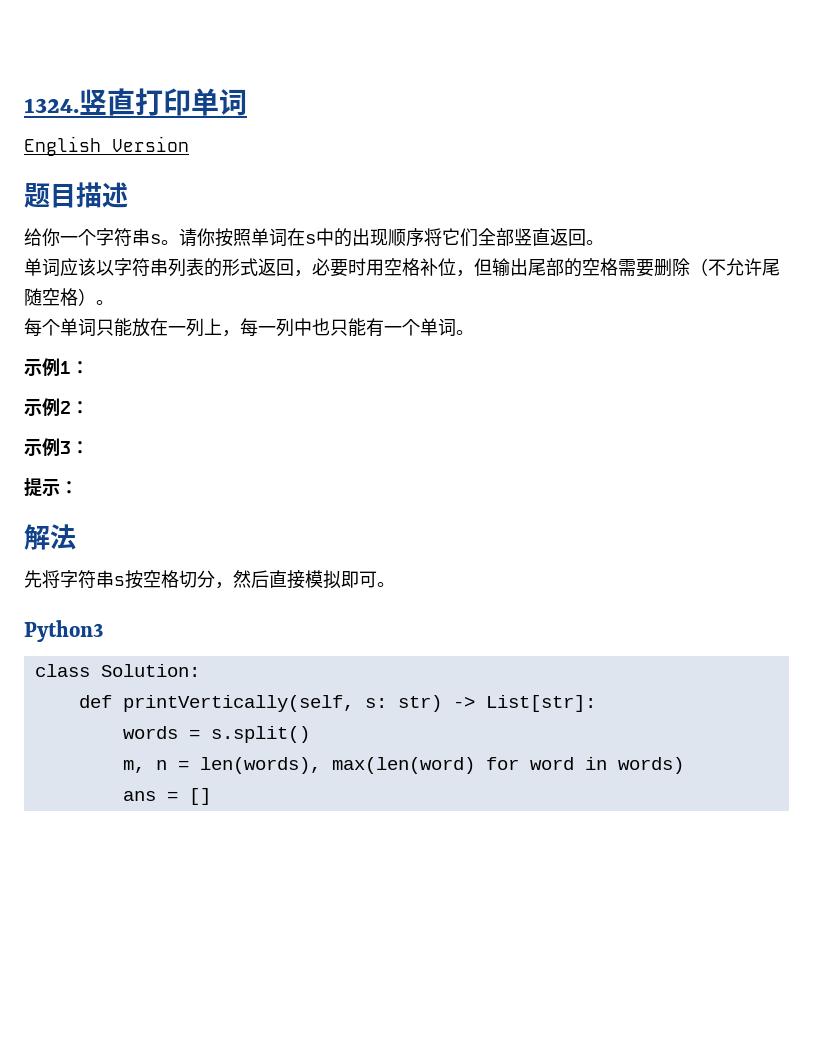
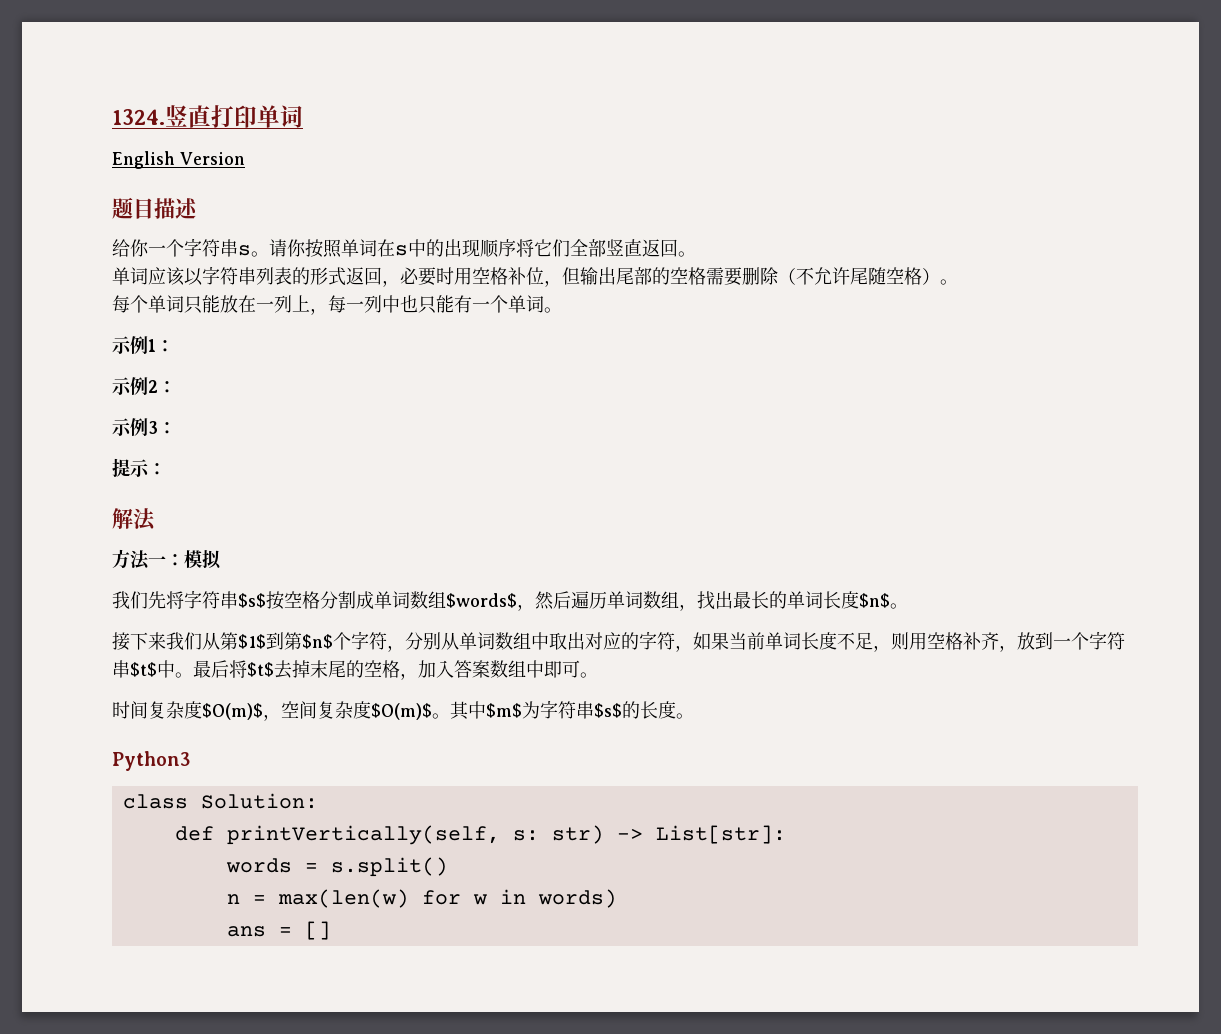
[24,570,377,589] 先将字符串s按空格切分，然后直接模拟即可 -> [112,549,221,570] [112,590,908,611] [112,631,1125,652] [112,660,598,680] [112,700,676,721] 方法一：模拟 // 我们先将字符串$s$按空格分割成单词数组$words$，然后遍历单词数组，找出最长的单词长度$n$。 // 接下来我们从第$1$到第$n$个字符，分别从单词数组中取出对应的字符，如果当前单词长度不足，则用空格补齐，放到一个字符串$t$中。最后将$t$去掉末尾的空格，加入答案数组中即可。 // 时间复杂度$O(m)$，空间复杂度$O(m)$。其中$m$为字符串$s$的长度
[122,760,145,773] m, -> (448, 867) none
[199,757,574,774] len(words), max(len(word) for word -> [277,889,487,908] max(len(w) for w

